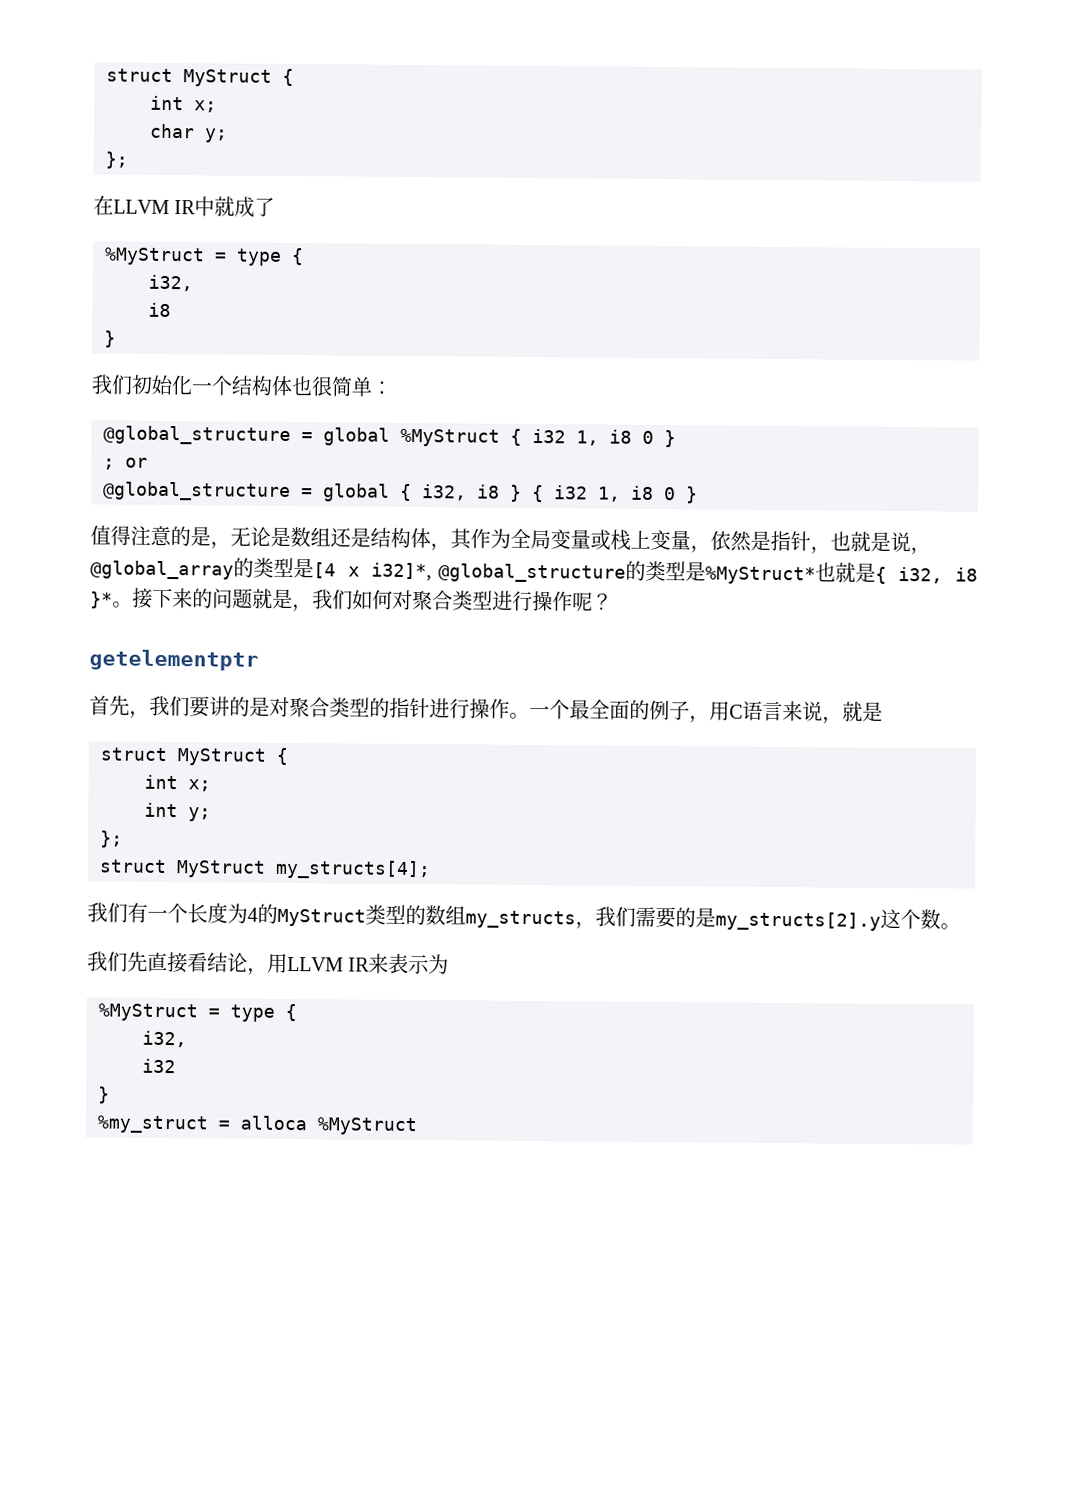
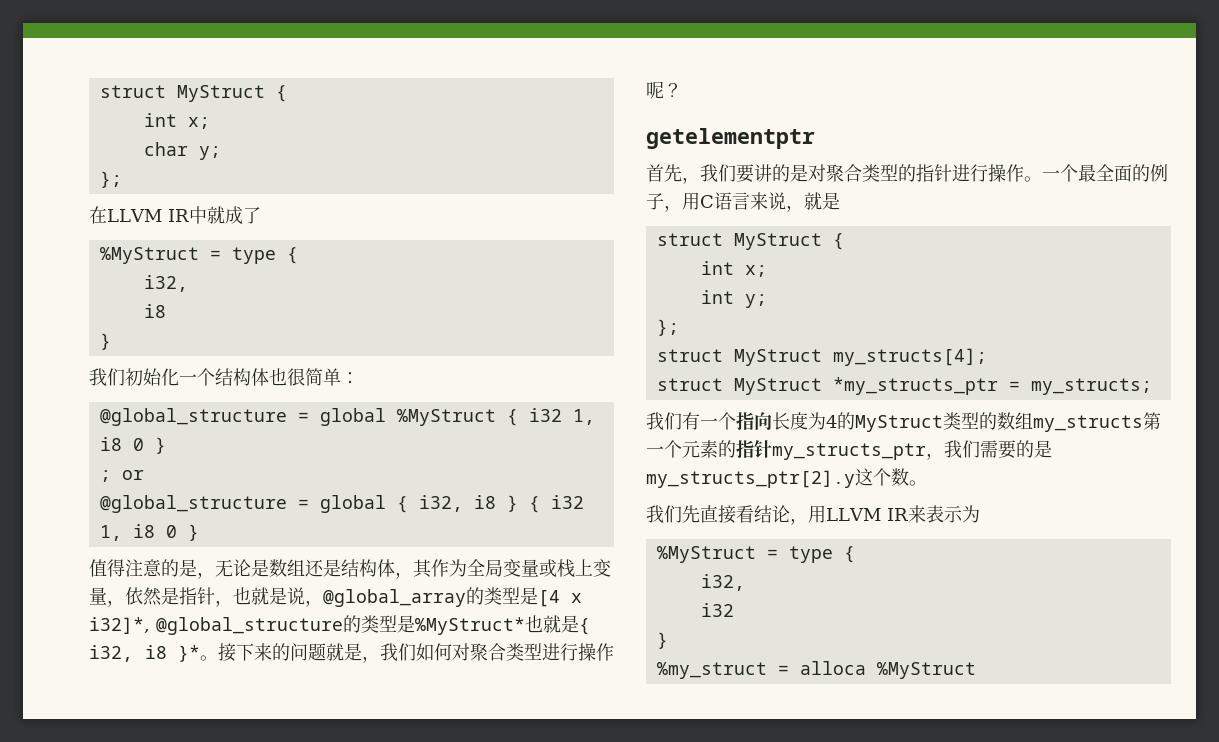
(431, 869) none -> [656,377,1152,395] // struct MyStruct *my_structs_ptr = my_structs;
(188, 913) none -> [736,412,772,430] 指向
(576, 919) none -> [1143,412,1161,430] [646,440,926,460] 第一个元素的指针my_structs_ptr
[715,911,881,931] my_structs[2].y -> [646,470,855,488] my_structs_ptr[2].y

